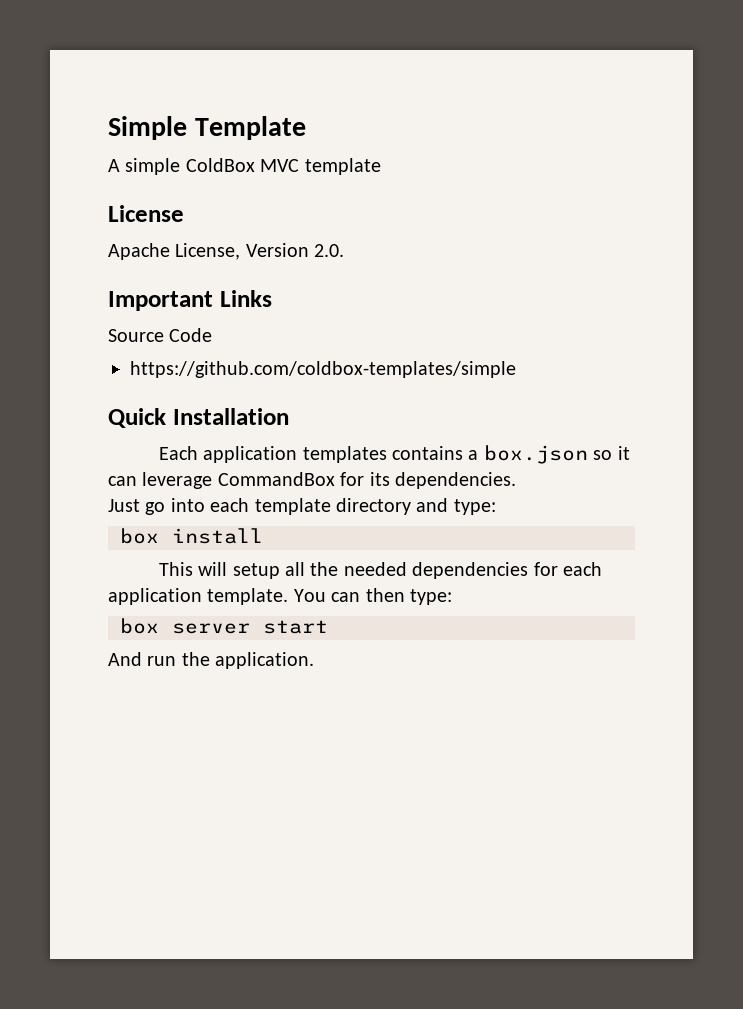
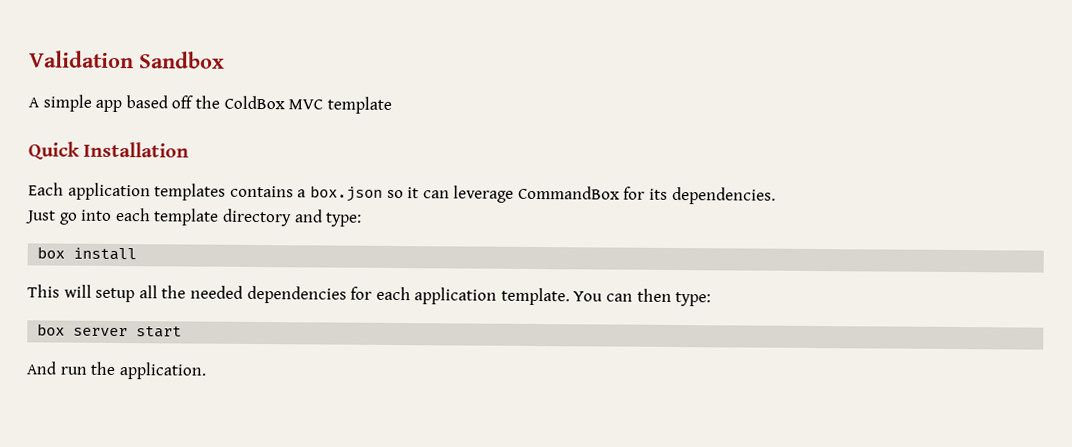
[108,116,306,140] Simple Template -> [29,50,225,69] Validation Sandbox
(181, 166) none -> [95,95,220,113] app based off the
[108,205,184,222] [108,243,345,260] [108,290,272,311] [108,328,213,342] [130,361,516,378] // License // Apache License, Version 2.0. // Important Links // Source Code // https://github.com/coldbox-templates/simple -> (392, 105) none

